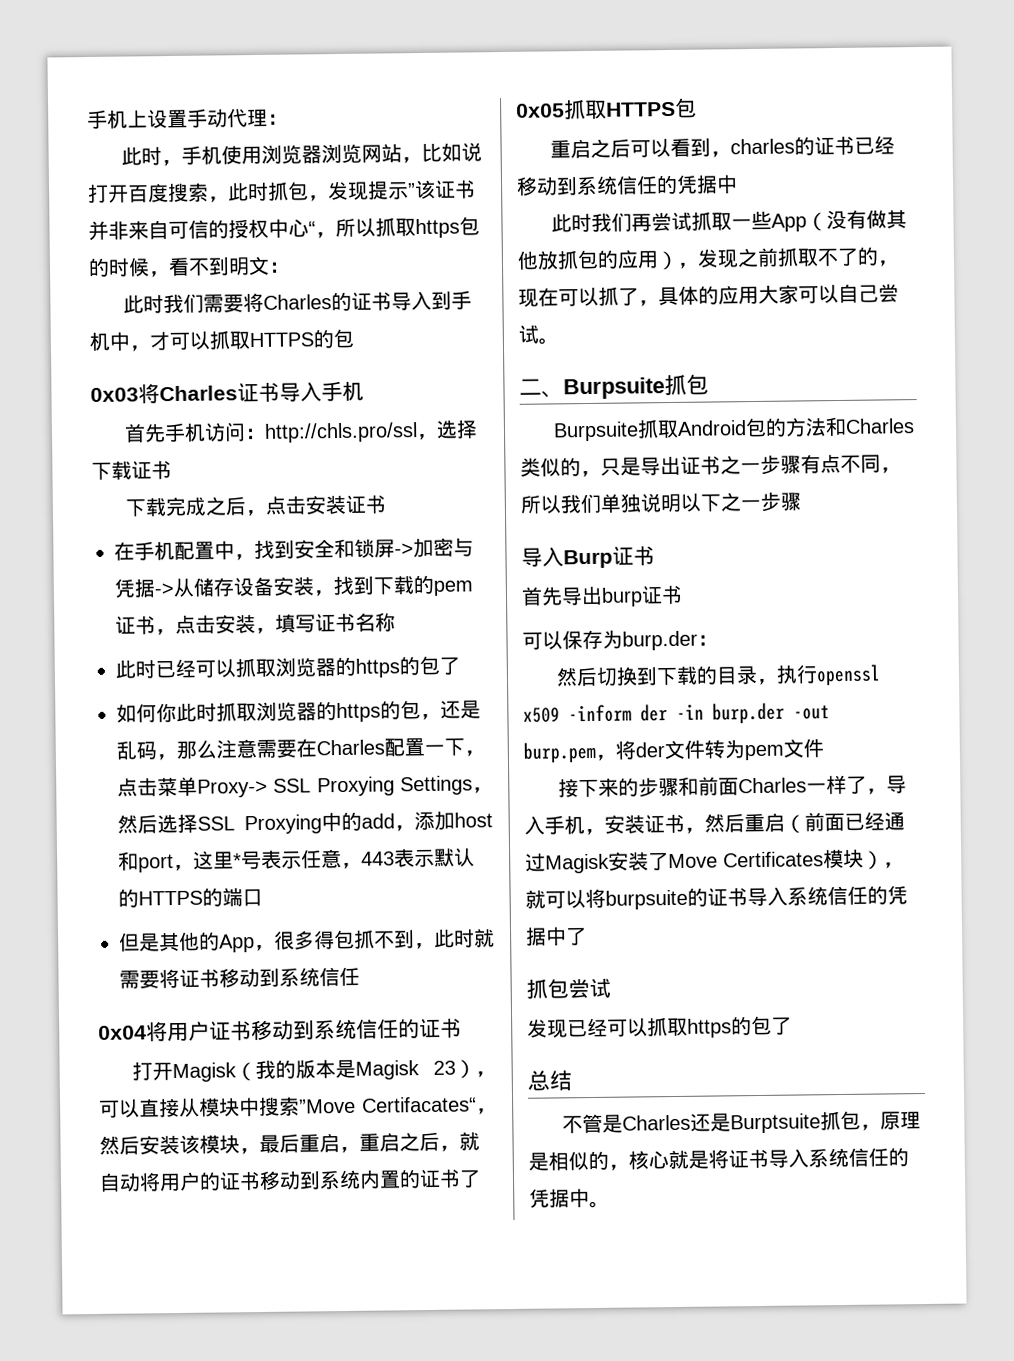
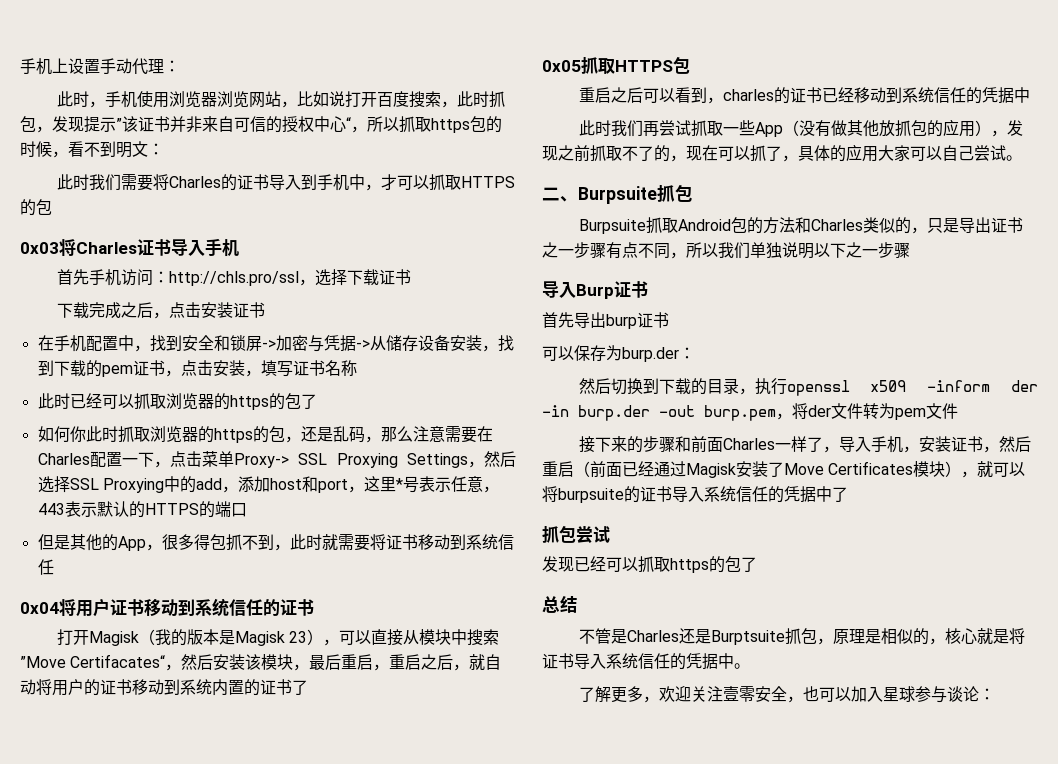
(610, 1204) none -> [578,686,995,703] // 了解更多，欢迎关注壹零安全，也可以加入星球参与谈论：

